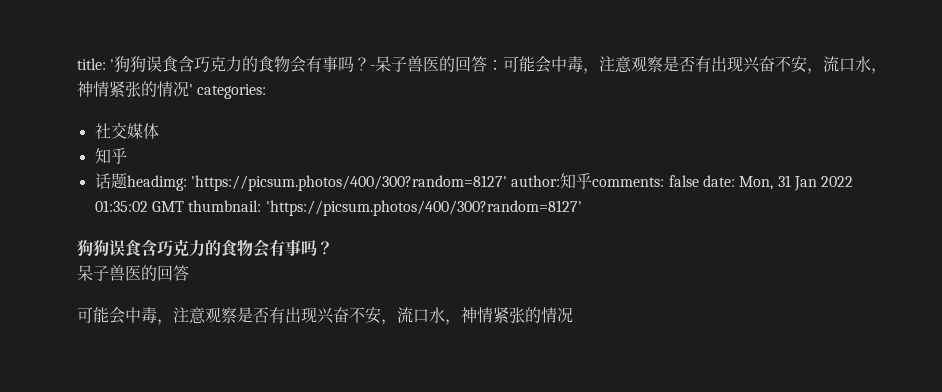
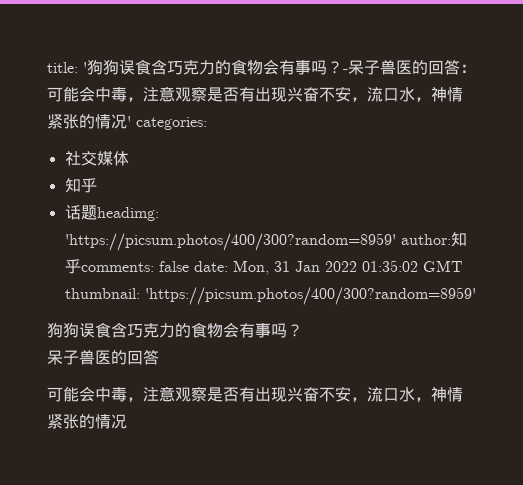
[190,175,507,191] 'https://picsum.photos/400/300?random=8127' -> [64,233,396,251] 'https://picsum.photos/400/300?random=8959'
[265,200,582,216] 'https://picsum.photos/400/300?random=8127' -> [144,287,476,305] 'https://picsum.photos/400/300?random=8959'

